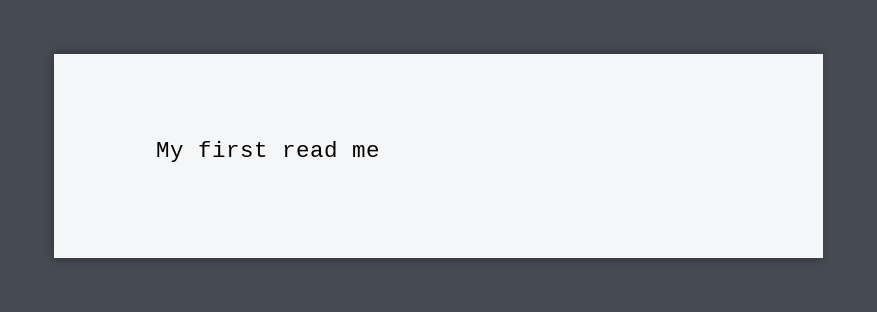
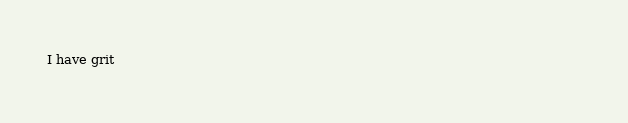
[156,141,380,162] My first read me -> [47,54,115,67] I have grit

